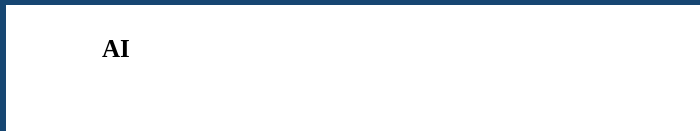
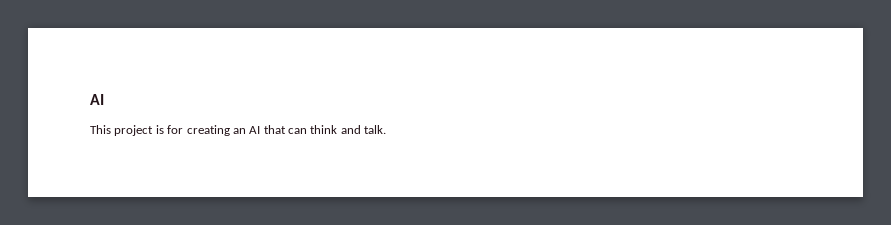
[102,40,130,57] AI -> [90,94,104,105] [90,125,387,136] AI // This project is for creating an AI that can think and talk.

